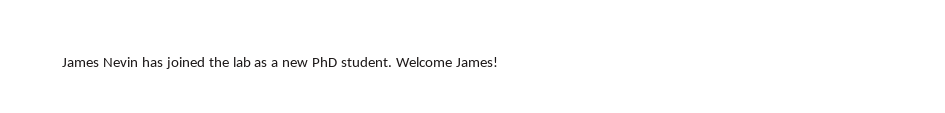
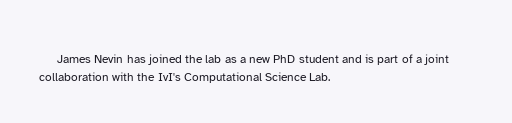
[341,57,498,67] student. Welcome James! -> [298,54,450,65] [39,72,331,83] student and is part of a joint collaboration with the IvI's Computational Science Lab.

